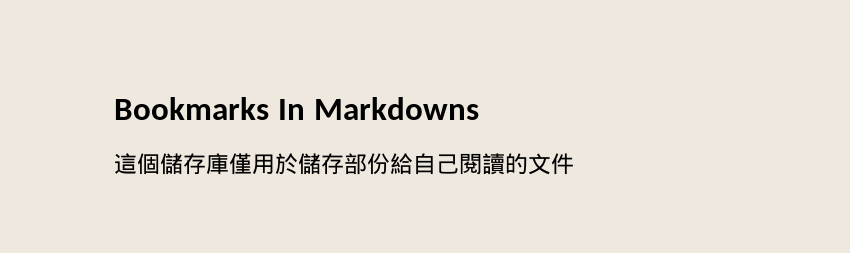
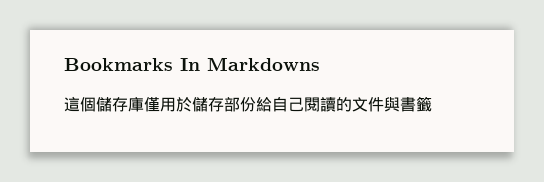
(574, 164) none -> [384,96,432,112] 與書籤

